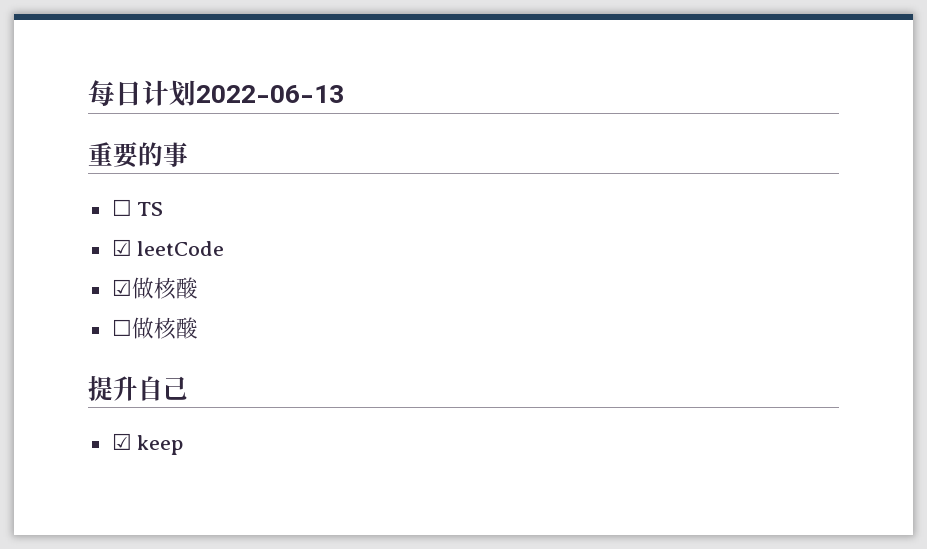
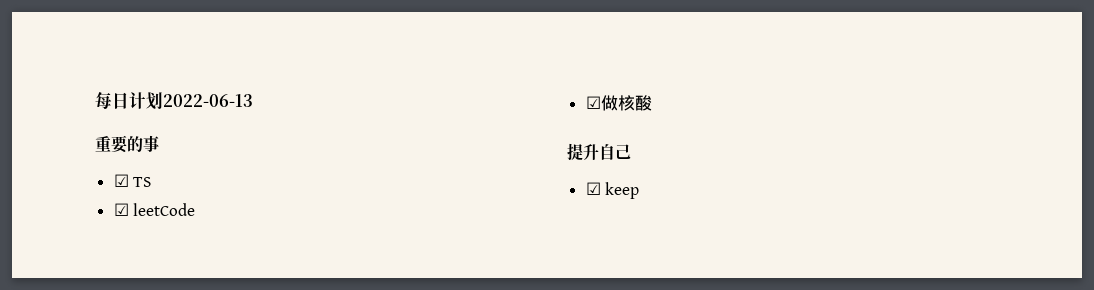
[111,199,132,216] ☐ -> [113,174,129,187] ☑
[111,317,198,340] // ☐做核酸 -> (652, 103) none

